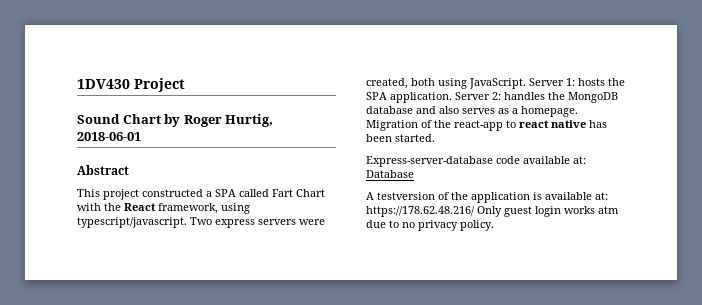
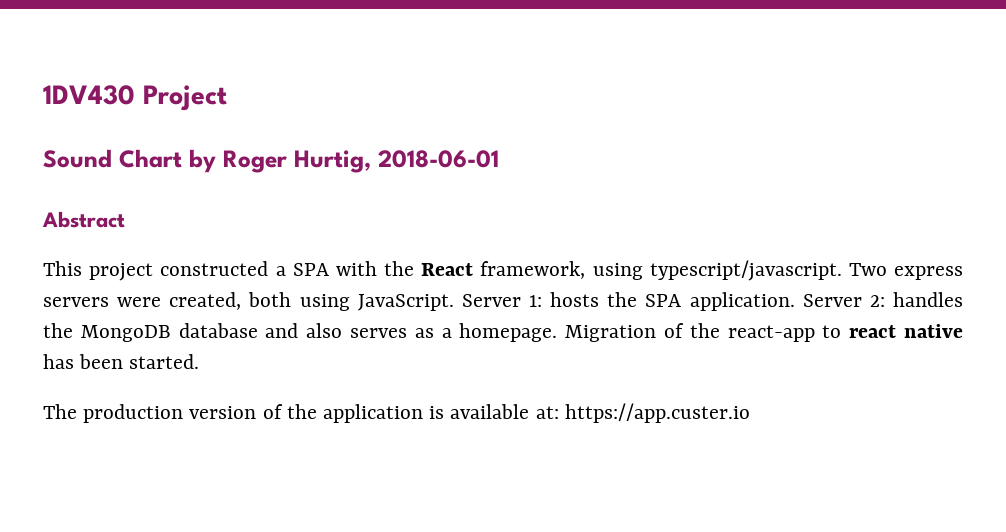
[239,189,325,197] called Fart Chart -> (329, 269) none
[366,156,586,167] [366,170,414,178] [366,192,435,200] Express-server-database code available at: Database // A testversion -> [43,404,257,423] The production version
[366,206,619,217] [366,220,494,231] https://178.62.48.216/ Only guest login works atm due to no privacy policy. -> [564,403,750,423] https://app.custer.io

